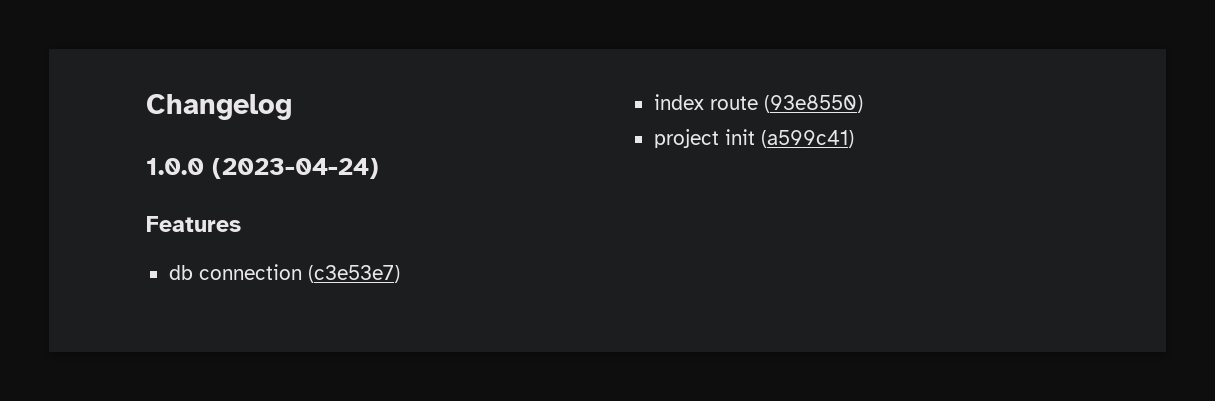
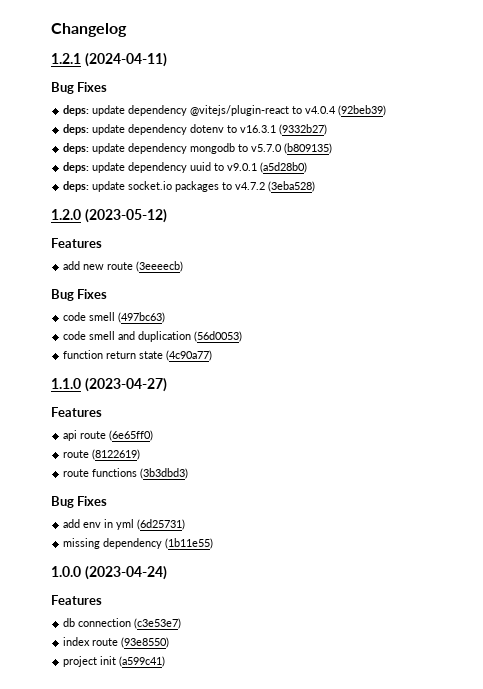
(292, 107) none -> [51,53,167,67] [51,82,108,94] [63,105,387,116] [63,124,328,135] [63,143,333,154] [63,162,308,173] [63,181,316,192] [51,209,167,223] [51,238,102,248] [63,261,184,272] [51,289,108,301] [63,312,166,323] [63,331,243,342] [63,350,213,361] [51,378,167,392] [51,407,102,417] [63,430,154,441] [63,449,141,460] [63,468,189,479] [51,496,108,508] [63,519,186,530] [63,538,214,549] // 1.2.1 (2024-04-11) // Bug Fixes // deps: update dependency @vitejs/plugin-react to v4.0.4 (92beb39) // deps: update dependency dotenv to v16.3.1 (9332b27) // deps: update dependency mongodb to v5.7.0 (b809135) // deps: update dependency uuid to v9.0.1 (a5d28b0) // deps: update socket.io packages to v4.7.2 (3eba528) // 1.2.0 (2023-05-12) // Features // add new route (3eeeecb) // Bug Fixes // code smell (497bc63) // code smell and duplication (56d0053) // function return state (4c90a77) // 1.1.0 (2023-04-27) // Features // api route (6e65ff0) // route (8122619) // route functions (3b3dbd3) // Bug Fixes // add env in yml (6d25731) // missing dependency (1b11e55)

